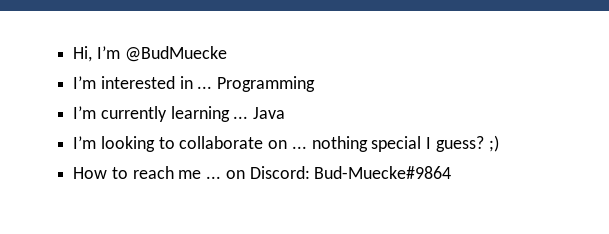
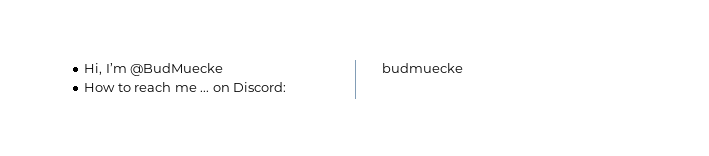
[73,76,316,92] [73,106,286,122] [73,135,499,152] // I’m interested in ... Programming // I’m currently learning ... Java // I’m looking to collaborate on ... nothing special I guess? ;) -> (224, 69) none
[314,166,452,179] Bud-Muecke#9864 -> [382,63,464,73] budmuecke

